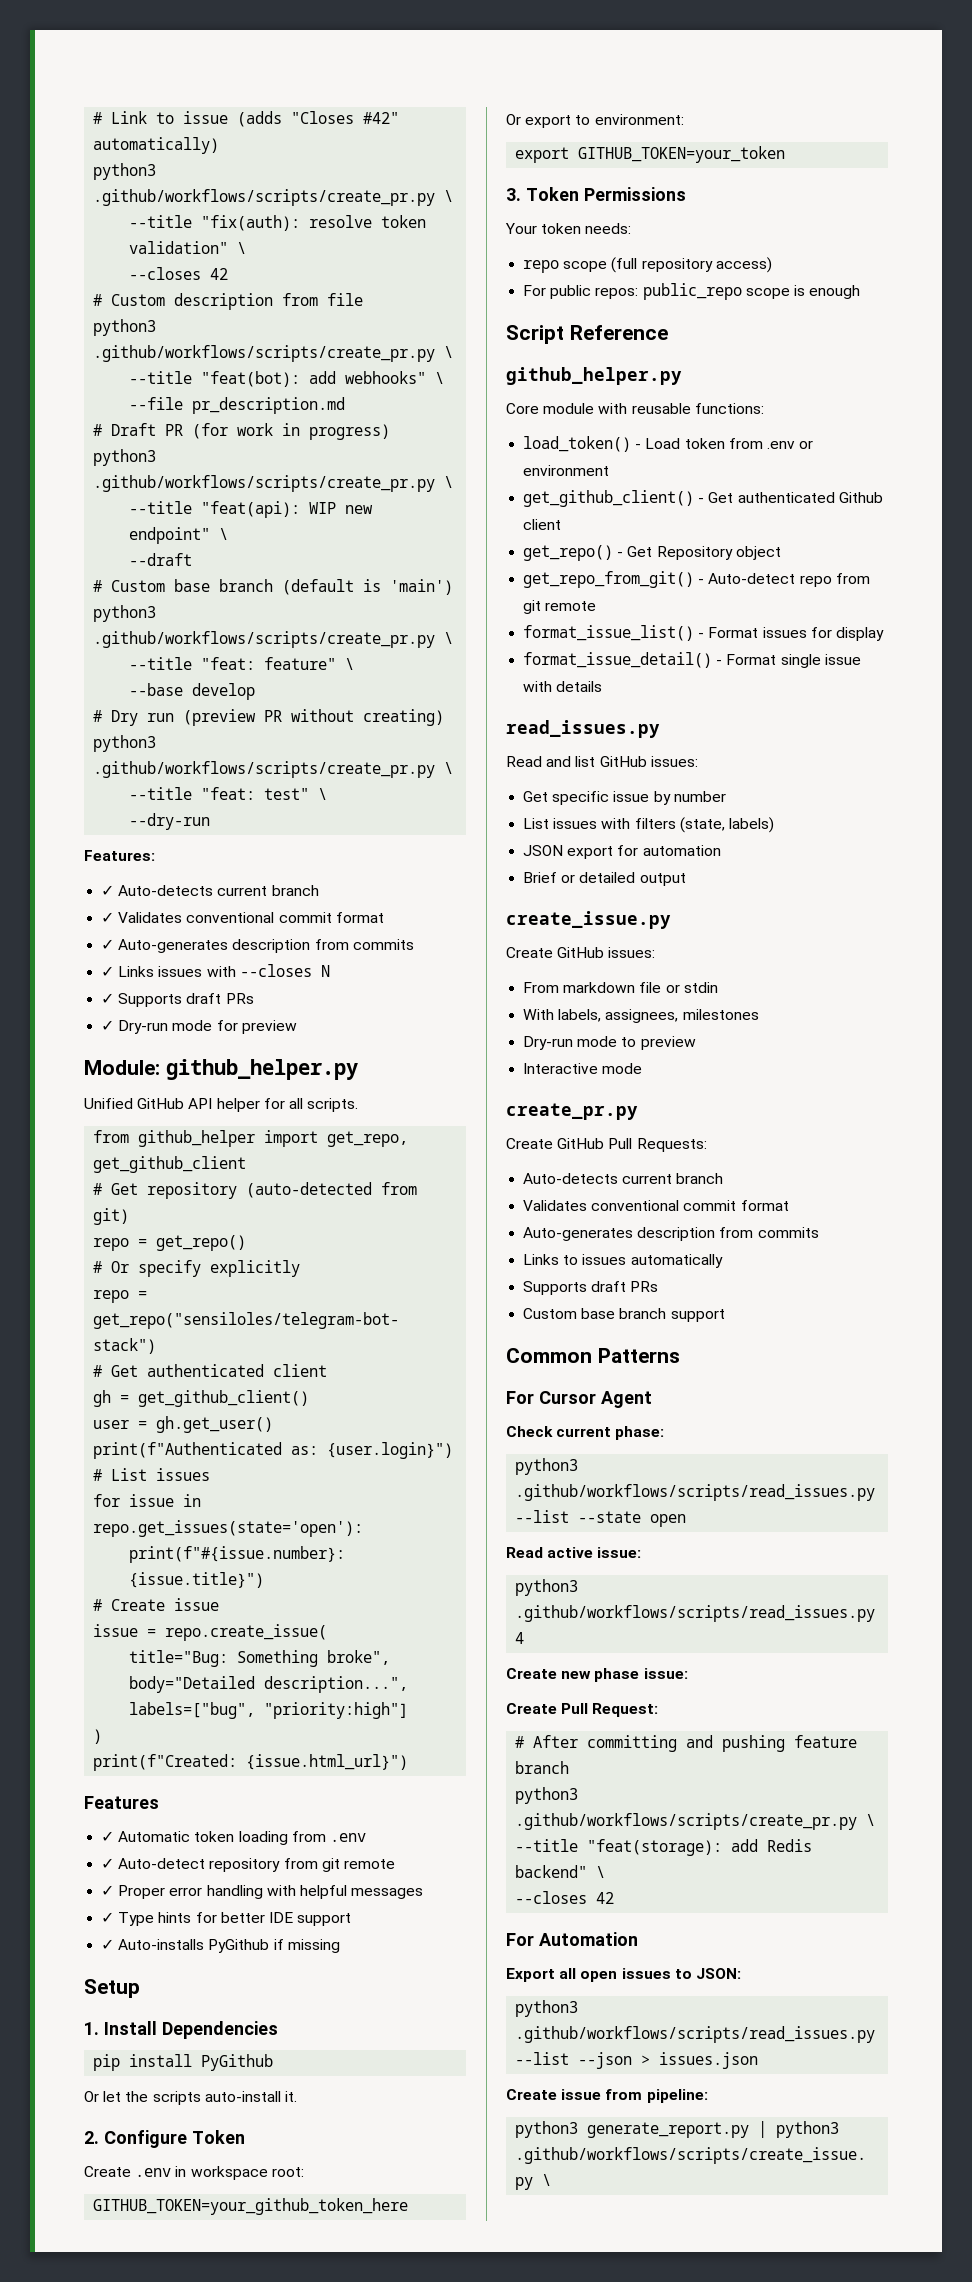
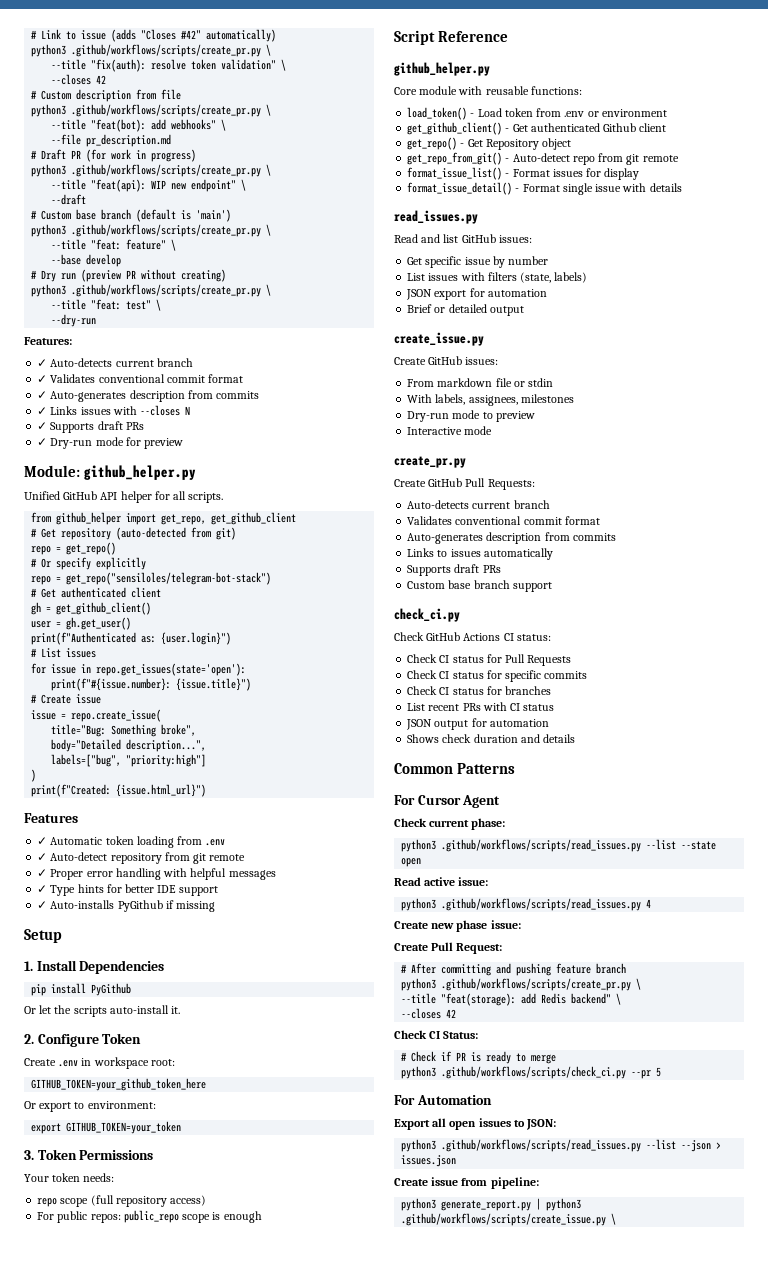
(725, 1315) none -> [394,608,460,622] [394,632,551,641] [407,654,572,666] [407,670,588,682] [407,686,552,695] [407,702,555,711] [406,718,549,730] [407,734,576,743] // check_ci.py // Check GitHub Actions CI status: // Check CI status for Pull Requests // Check CI status for specific commits // Check CI status for branches // List recent PRs with CI status // JSON output for automation // Shows check duration and details
(615, 1898) none -> [394,1030,479,1039] [401,1051,557,1064] [401,1066,662,1079] // Check CI Status: // # Check if PR is ready to merge // python3 .github/workflows/scripts/check_ci.py --pr 5

